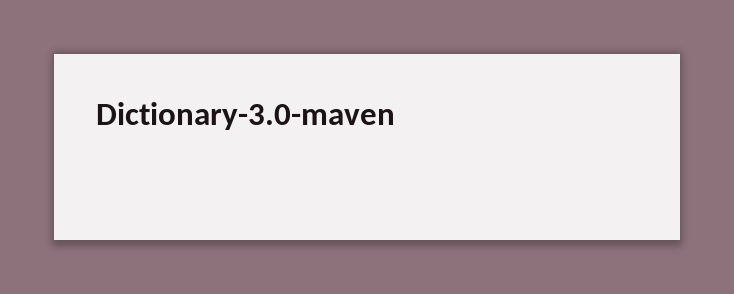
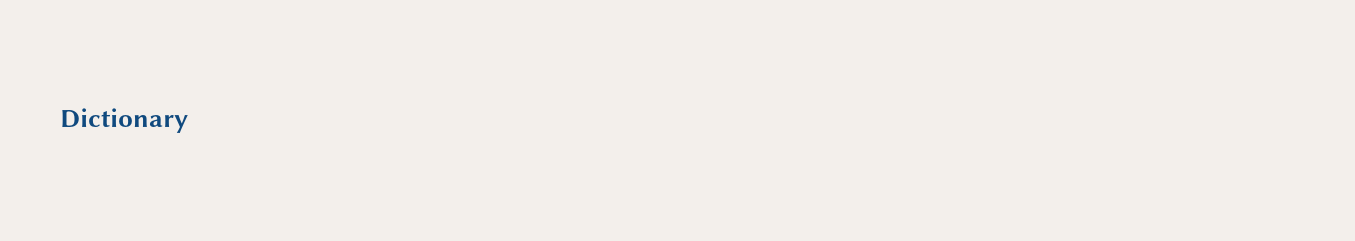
[96,102,395,130] Dictionary-3.0-maven -> [60,108,188,133] Dictionary

